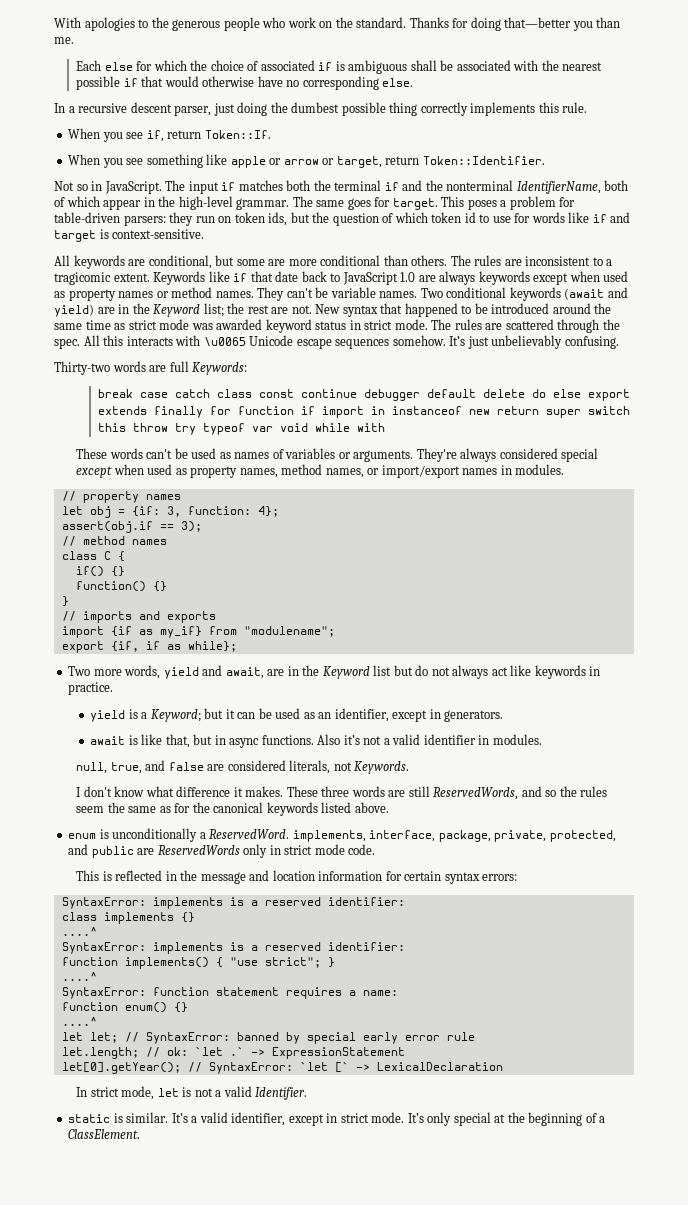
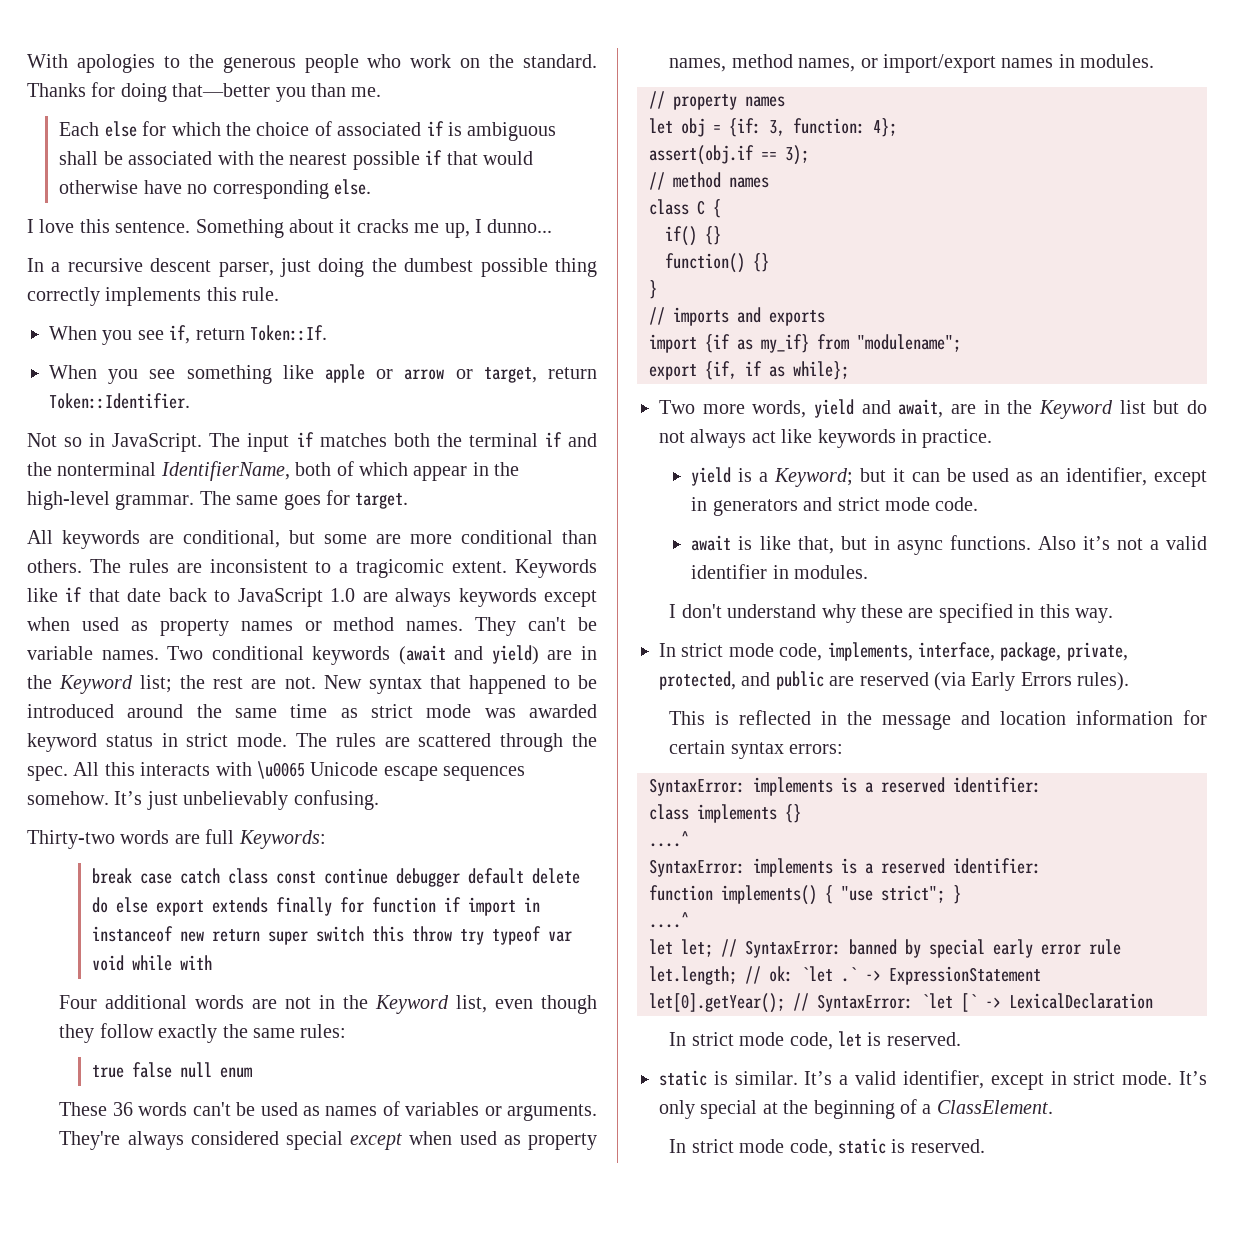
(414, 82) none -> [27,219,553,238] // I love this sentence. Something about it cracks me up, I dunno...
[441,196,576,210] [54,212,631,226] [54,229,205,242] This poses a problem for table-driven parsers: they run on token ids, but the question of which token id to use for words like if and target is context-sensitive. -> (409, 501) none
[75,448,107,459] // These -> [59,995,597,1014] [59,1023,347,1043] [91,1062,252,1078] [59,1102,133,1116] // Four additional words are not in the Keyword list, even though they follow exactly the same rules: // true false null enum // These 36
[444,710,504,722] generators. -> [712,497,979,516] generators and strict mode code.
[75,760,410,774] [75,786,608,800] [75,802,389,816] [68,828,290,842] null, true, and false are considered literals, not Keywords. // I don't know what difference it makes. These three words are still ReservedWords, and so the rules seem the same as for the canonical keywords listed above. // enum is unconditionally a ReservedWord. -> [669,603,1114,623] [659,643,823,661] I don't understand why these are specified in this way. // In strict mode code,
[157,844,376,858] ReservedWords only in strict mode code. -> [859,672,1130,691] reserved (via Early Errors rules).
[61,987,398,999] [61,1002,188,1013] [61,1017,97,1026] // SyntaxError: function statement requires a name: // function enum() {} // ....^ -> (689, 920) none
[121,1086,308,1100] mode, let is not a valid Identifier. -> [739,1031,961,1050] mode code, let is reserved.
(141, 1134) none -> [669,1138,985,1157] // In strict mode code, static is reserved.

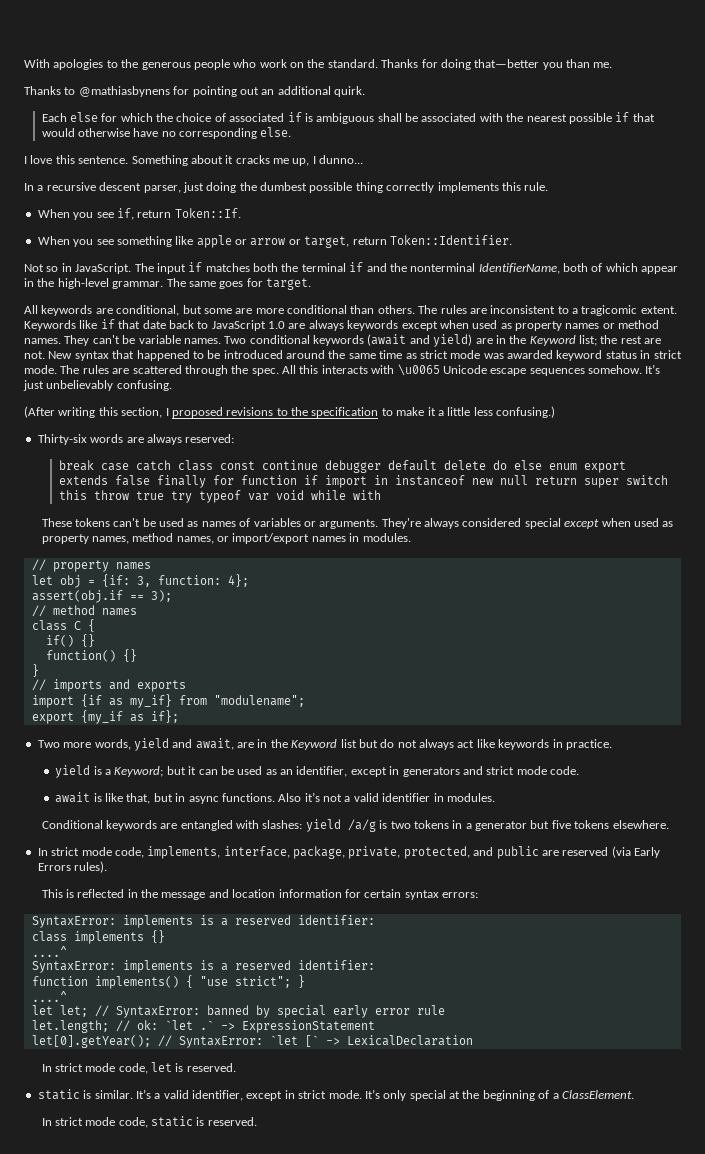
(382, 92) none -> [24,86,365,97] // Thanks to @mathiasbynens for pointing out an additional quirk.
[27,829,326,849] Thirty-two words are full Keywords: -> [24,406,555,418] [37,434,235,445] (After writing this section, I proposed revisions to the specification to make it a little less confusing.) // Thirty-six words are always reserved:
(148, 905) none -> [549,463,578,470] enum
(268, 905) none -> [115,475,151,486] false
(204, 936) none -> [500,475,529,485] null
(452, 934) none -> [136,491,165,500] true
[59,995,597,1014] [59,1023,347,1043] [91,1062,252,1078] // Four additional words are not in the Keyword list, even though they follow exactly the same rules: // true false null enum -> (382, 495) none
[112,1102,188,1116] 36 words -> [74,518,110,527] tokens
[705,361,849,380] {if, if as while}; -> [80,710,179,724] {my_if as if};
[669,603,1114,623] I don't understand why these are specified in this way. -> [41,819,669,832] Conditional keywords are entangled with slashes: yield /a/g is two tokens in a generator but five tokens elsewhere.

